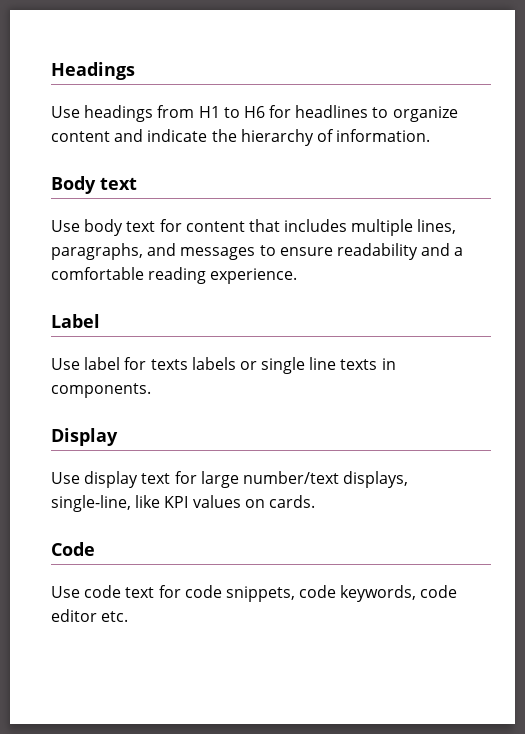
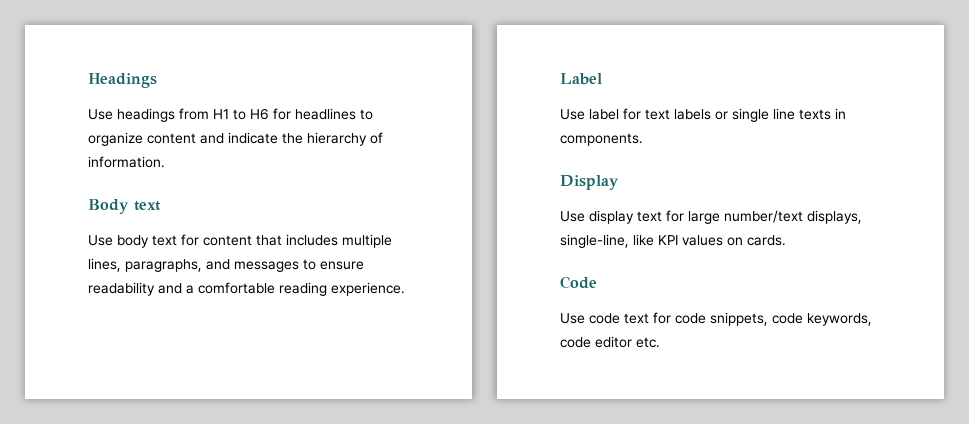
[150,359,188,370] texts -> [645,109,670,120] text

